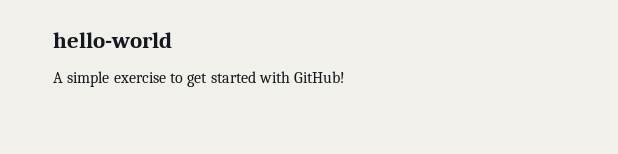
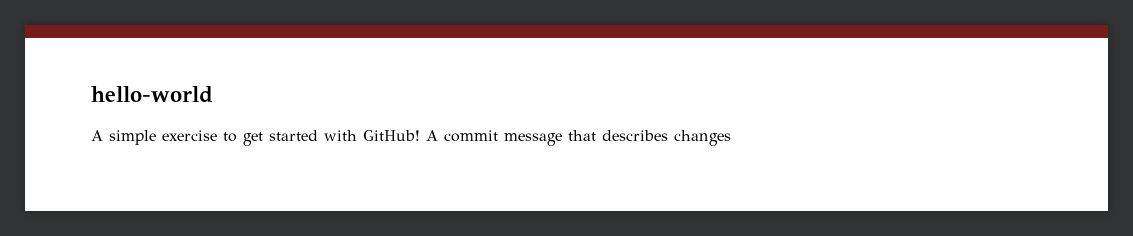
(346, 77) none -> [426,130,731,146] A commit message that describes changes

